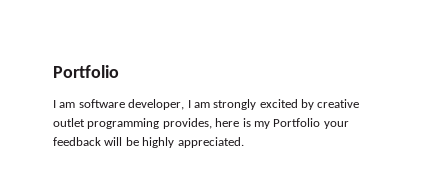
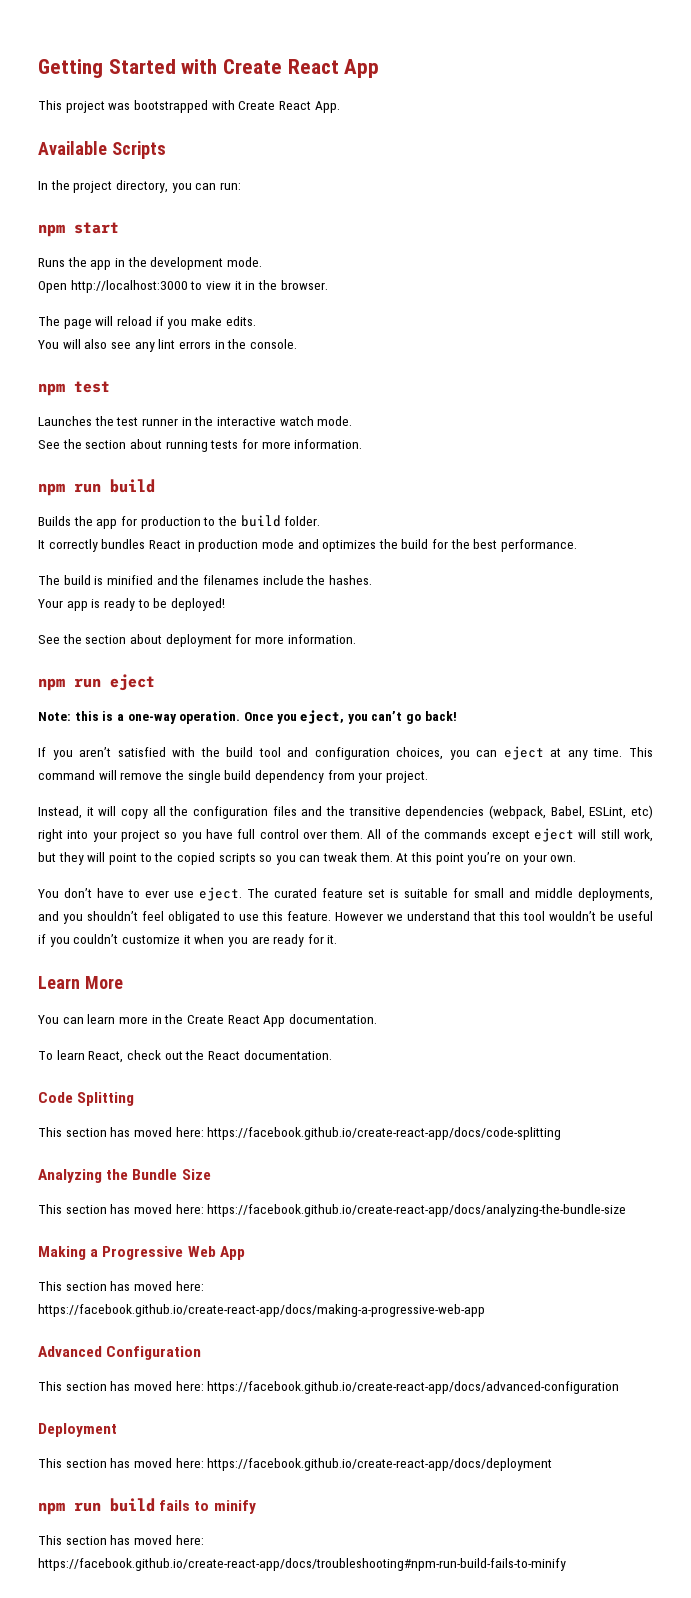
[53,65,119,78] [53,99,360,110] [53,118,349,129] [53,137,244,148] Portfolio // I am software developer, I am strongly excited by creative outlet programming provides, here is my Portfolio your feedback will be highly appreciated. -> [38,59,380,78] [38,100,340,113] [38,141,166,159] [38,180,241,193] [38,222,119,237] [38,257,262,270] [38,280,328,293] [38,316,256,329] [38,339,297,352] [38,381,110,396] [38,416,353,426] [38,439,363,452] [38,479,155,496] [38,515,321,529] [38,539,578,552] [38,575,372,585] [38,598,225,611] [38,634,356,647] [38,674,155,691] [38,710,457,724] [38,746,653,760] [38,770,428,783] [38,805,653,819] [38,828,653,842] [38,852,577,865] [38,887,653,901] [38,911,653,924] [38,934,338,947] [38,976,123,989] [38,1014,377,1027] [38,1050,332,1063] [38,1092,135,1106] [38,1127,562,1140] [38,1169,211,1183] [38,1204,627,1217] [38,1246,245,1260] [38,1281,204,1291] [38,1304,485,1317] [38,1346,202,1360] [38,1381,620,1394] [38,1423,117,1437] [38,1458,553,1471] [38,1498,256,1515] [38,1535,204,1545] [38,1558,566,1571] Getting Started with Create React App // This project was bootstrapped with Create React App. // Available Scripts // In the project directory, you can run: // npm start // Runs the app in the development mode. // Open http://localhost:3000 to view it in the browser. // The page will reload if you make edits. // You will also see any lint errors in the console. // npm test // Launches the test runner in the interactive watch mode. // See the section about running tests for more information. // npm run build // Builds the app for production to the build folder. // It correctly bundles React in production mode and optimizes the build for the best performance. // The build is minified and the filenames include the hashes. // Your app is ready to be deployed! // See the section about deployment for more information. // npm run eject // Note: this is a one-way operation. Once you eject, you can’t go back! // If you aren’t satisfied with the build tool and configuration choices, you can eject at any time. This command will remove the single build dependency from your project. // Instead, it will copy all the configuration files and the transitive dependencies (webpack, Babel, ESLint, etc) right into your project so you have full control over them. All of the commands except eject will still work, but they will point to the copied scripts so you can tweak them. At this point you’re on your own. // You don’t have to ever use eject. The curated feature set is suitable for small and middle deployments, and you shouldn’t feel obligated to use this feature. However we understand that this tool wouldn’t be useful if you couldn’t customize it when you are ready for it. // Learn More // You can learn more in the Create React App documentation. // To learn React, check out the React documentation. // Code Splitting // This section has moved here: https://facebook.github.io/create-react-app/docs/code-splitting // Analyzing the Bundle Size // This section has moved here: https://facebook.github.io/create-react-app/docs/analyzing-the-bundle-size // Making a Progressive Web App // This section has moved here: https://facebook.github.io/create-react-app/docs/making-a-progressive-web-app // Advanced Configuration // This section has moved here: https://facebook.github.io/create-react-app/docs/advanced-configuration // Deployment // This section has moved here: https://facebook.github.io/create-react-app/docs/deployment // npm run build fails to minify // This section has moved here: https://facebook.github.io/create-react-app/docs/troubleshooting#npm-run-build-fails-to-minify

